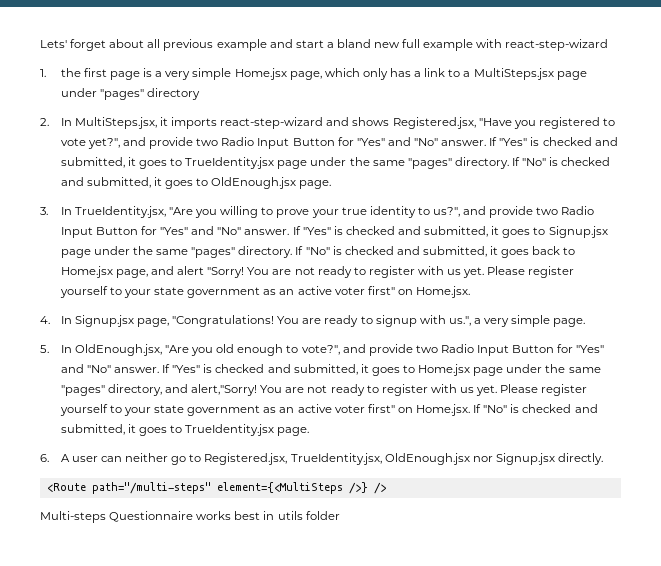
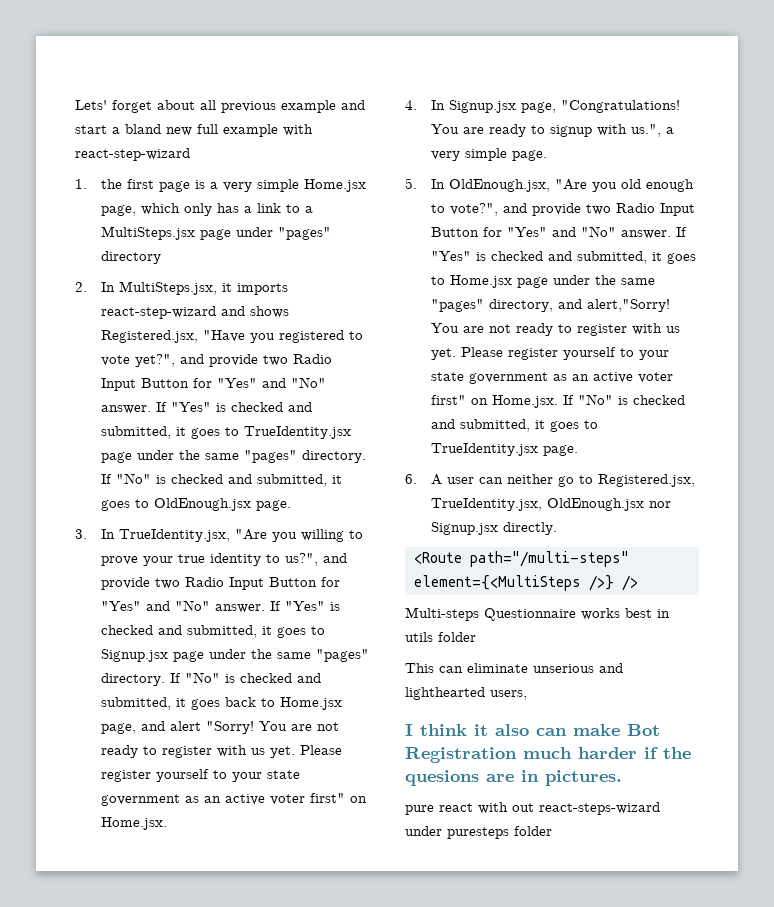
(340, 515) none -> [405,663,623,673] [405,687,527,700] [405,724,660,736] [405,747,691,763] [405,770,622,786] [405,802,660,815] [405,826,552,839] // This can eliminate unserious and lighthearted users, // I think it also can make Bot Registration much harder if the quesions are in pictures. // pure react with out react-steps-wizard under puresteps folder

